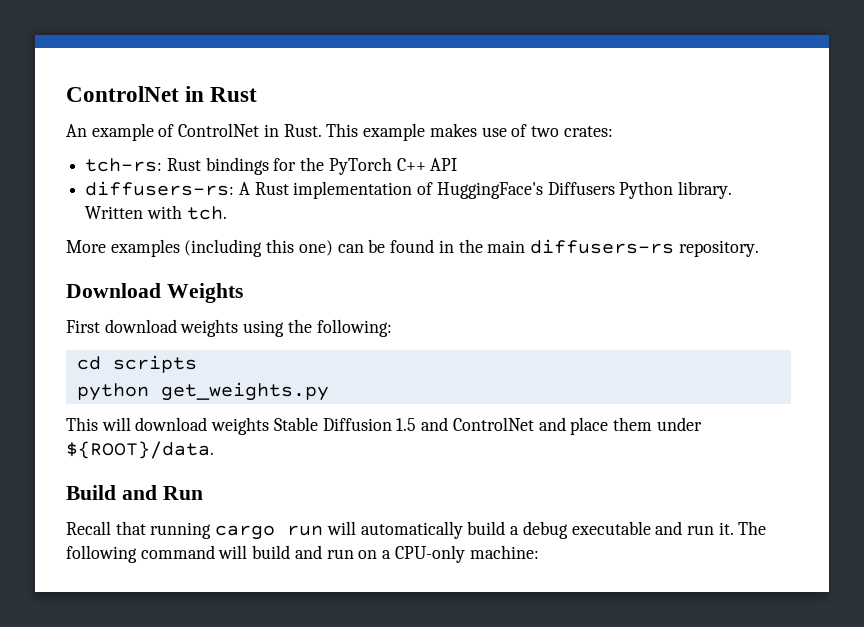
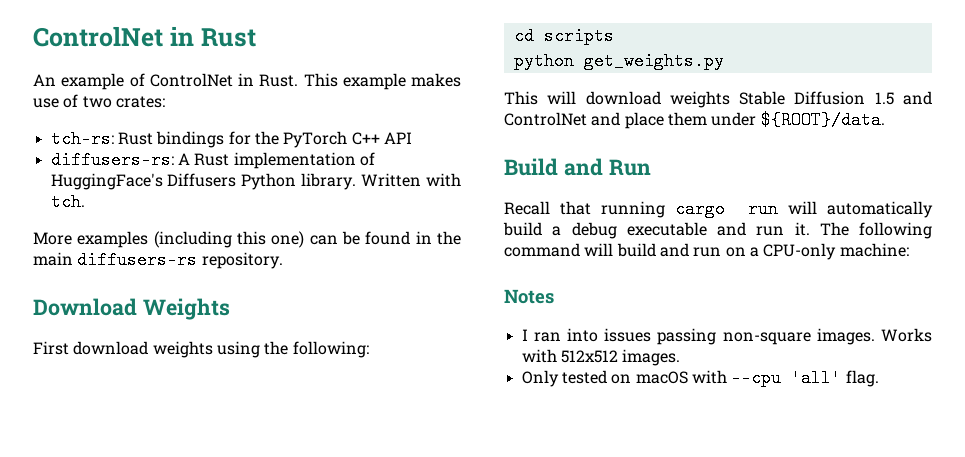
(539, 552) none -> [504,289,554,304] [521,328,932,345] [521,349,681,366] [521,369,879,387] // Notes // I ran into issues passing non-square images. Works with 512x512 images. // Only tested on macOS with --cpu 'all' flag.

